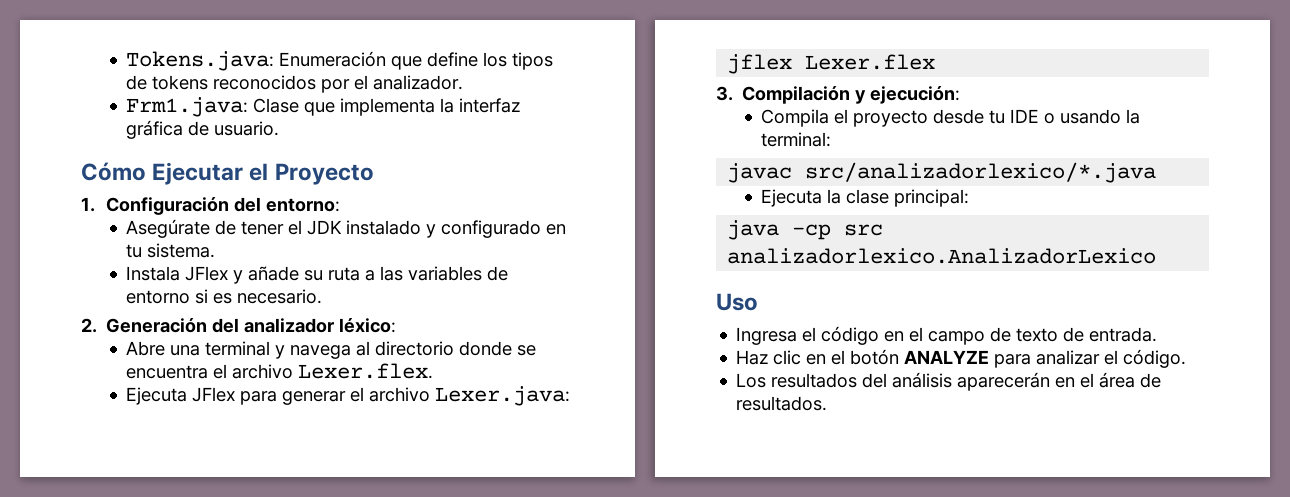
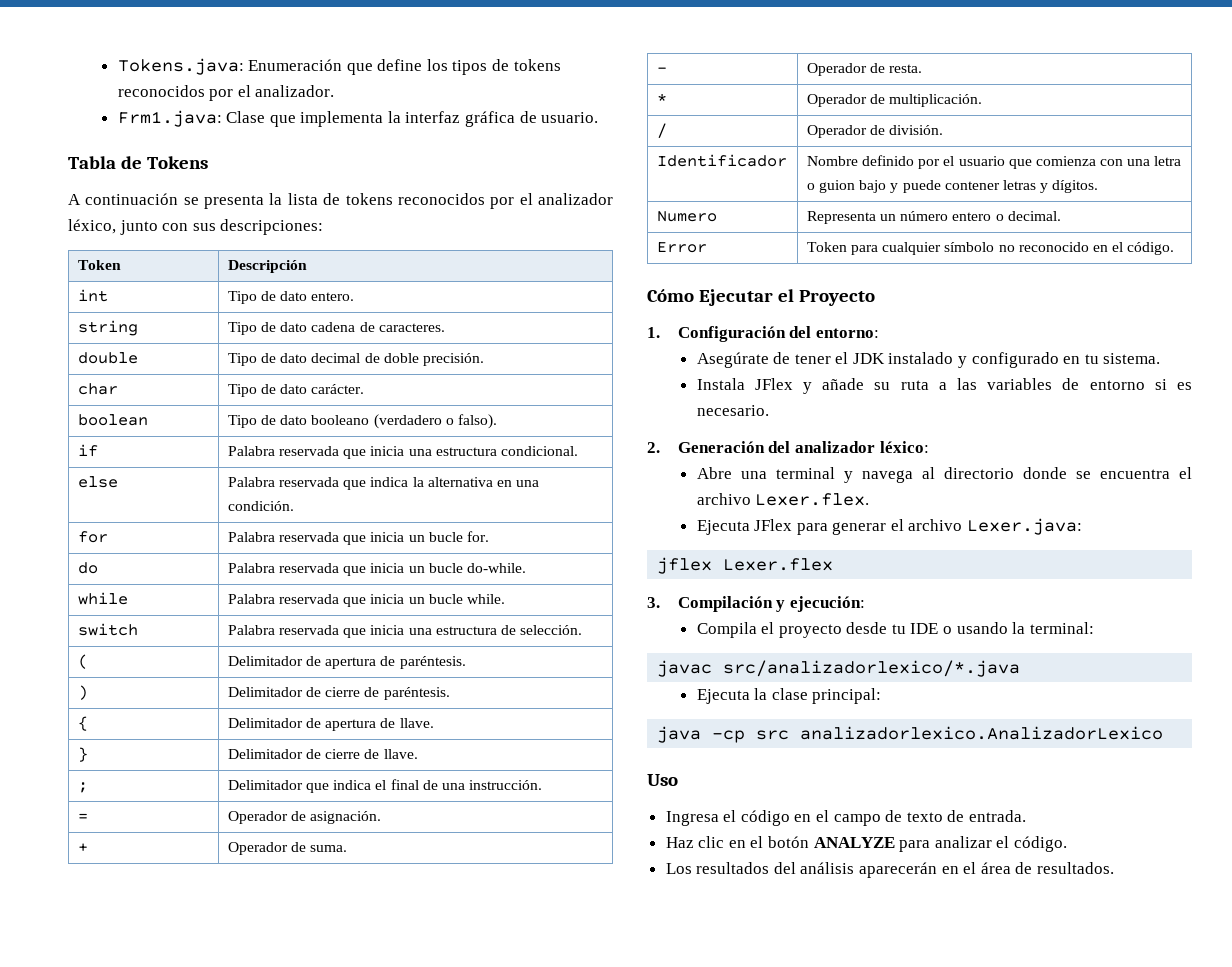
(280, 128) none -> [68,156,209,169] [68,193,614,209] [68,219,324,235] [77,260,121,270] [227,260,307,273] [77,289,108,302] [227,291,355,304] [77,320,138,336] [227,322,445,335] [77,352,138,364] [227,353,484,366] [77,383,118,395] [227,384,365,397] [77,414,148,426] [227,414,497,429] [77,444,98,457] [227,446,578,459] [77,476,118,488] [227,477,540,490] [227,501,294,511] [77,531,108,543] [227,531,489,545] [77,562,98,574] [227,563,526,576] [77,592,128,605] [227,594,505,607] [77,623,138,636] [227,625,583,638] [77,654,88,669] [227,656,466,669] [77,685,88,700] [227,687,450,700] [77,716,88,731] [227,718,434,731] [77,747,88,762] [227,749,418,759] [77,782,88,793] [227,779,543,793] [77,813,88,821] [227,811,382,824] [77,843,88,852] [227,842,348,855] [656,67,667,73] [806,63,923,76] [656,93,667,104] [806,94,983,107] [656,123,667,138] [806,125,944,138] [656,154,787,167] [806,155,1182,169] [806,180,1099,193] [656,211,717,222] [806,211,1061,224] [656,242,707,253] [806,242,1175,255] // Tabla de Tokens // A continuación se presenta la lista de tokens reconocidos por el analizador léxico, junto con sus descripciones: // Token | Descripción // int | Tipo de dato entero. // string | Tipo de dato cadena de caracteres. // double | Tipo de dato decimal de doble precisión. // char | Tipo de dato carácter. // boolean | Tipo de dato booleano (verdadero o falso). // if | Palabra reservada que inicia una estructura condicional. // else | Palabra reservada que indica la alternativa en una condición. // for | Palabra reservada que inicia un bucle for. // do | Palabra reservada que inicia un bucle do-while. // while | Palabra reservada que inicia un bucle while. // switch | Palabra reservada que inicia una estructura de selección. // ( | Delimitador de apertura de paréntesis. // ) | Delimitador de cierre de paréntesis. // { | Delimitador de apertura de llave. // } | Delimitador de cierre de llave. // ; | Delimitador que indica el final de una instrucción. // = | Operador de asignación. // + | Operador de suma. // - | Operador de resta. // * | Operador de multiplicación. // / | Operador de división. // Identificador | Nombre definido por el usuario que comienza con una letra o guion bajo y puede contener letras y dígitos. // Numero | Representa un número entero o decimal. // Error | Token para cualquier símbolo no reconocido en el código.

